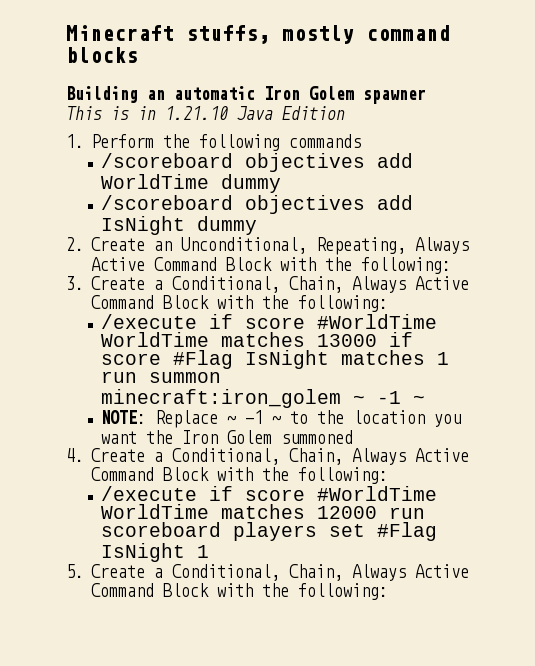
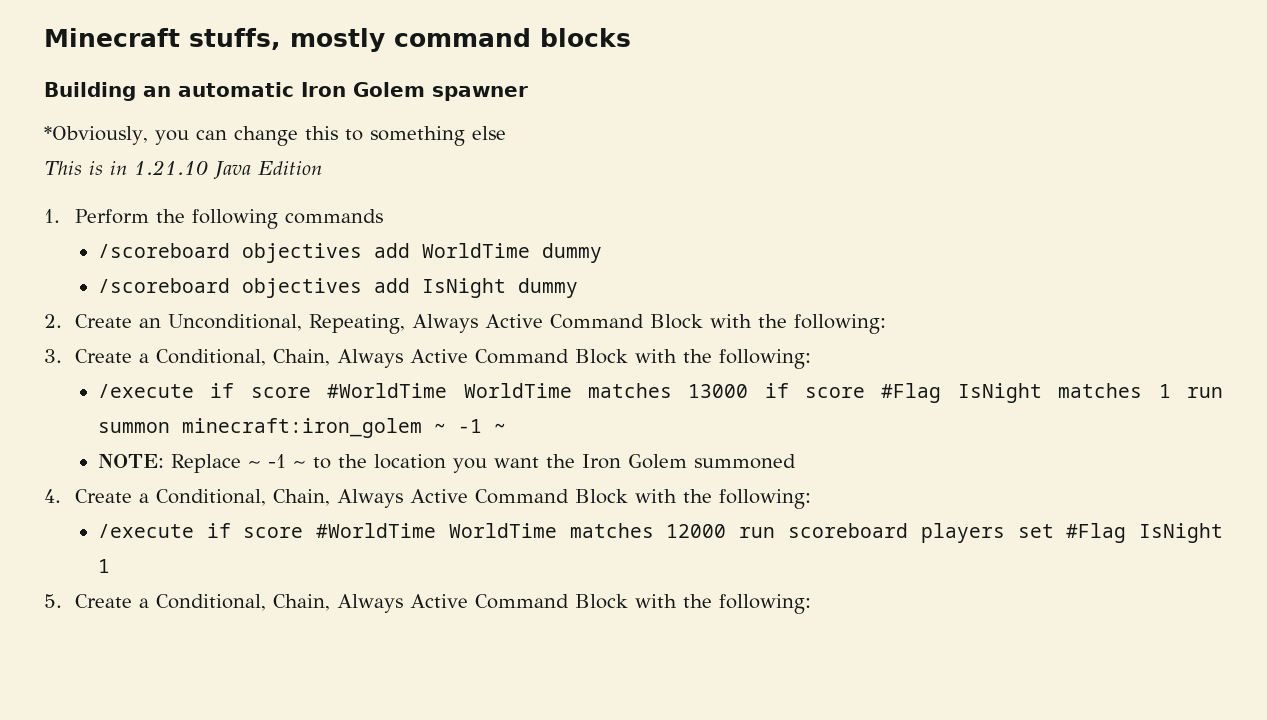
(426, 96) none -> [44,126,506,146] // *Obviously, you can change this to something else

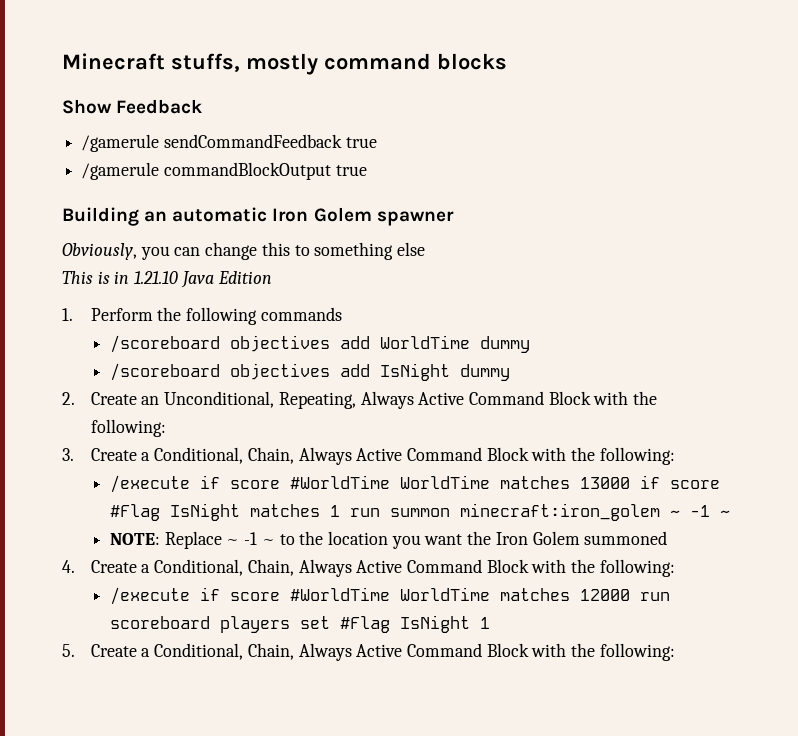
(631, 37) none -> [62,99,203,114] [81,134,377,152] [81,162,367,180] // Show Feedback // /gamerule sendCommandFeedback true // /gamerule commandBlockOutput true
[44,126,148,145] *Obviously, -> [62,243,137,260] Obviously,

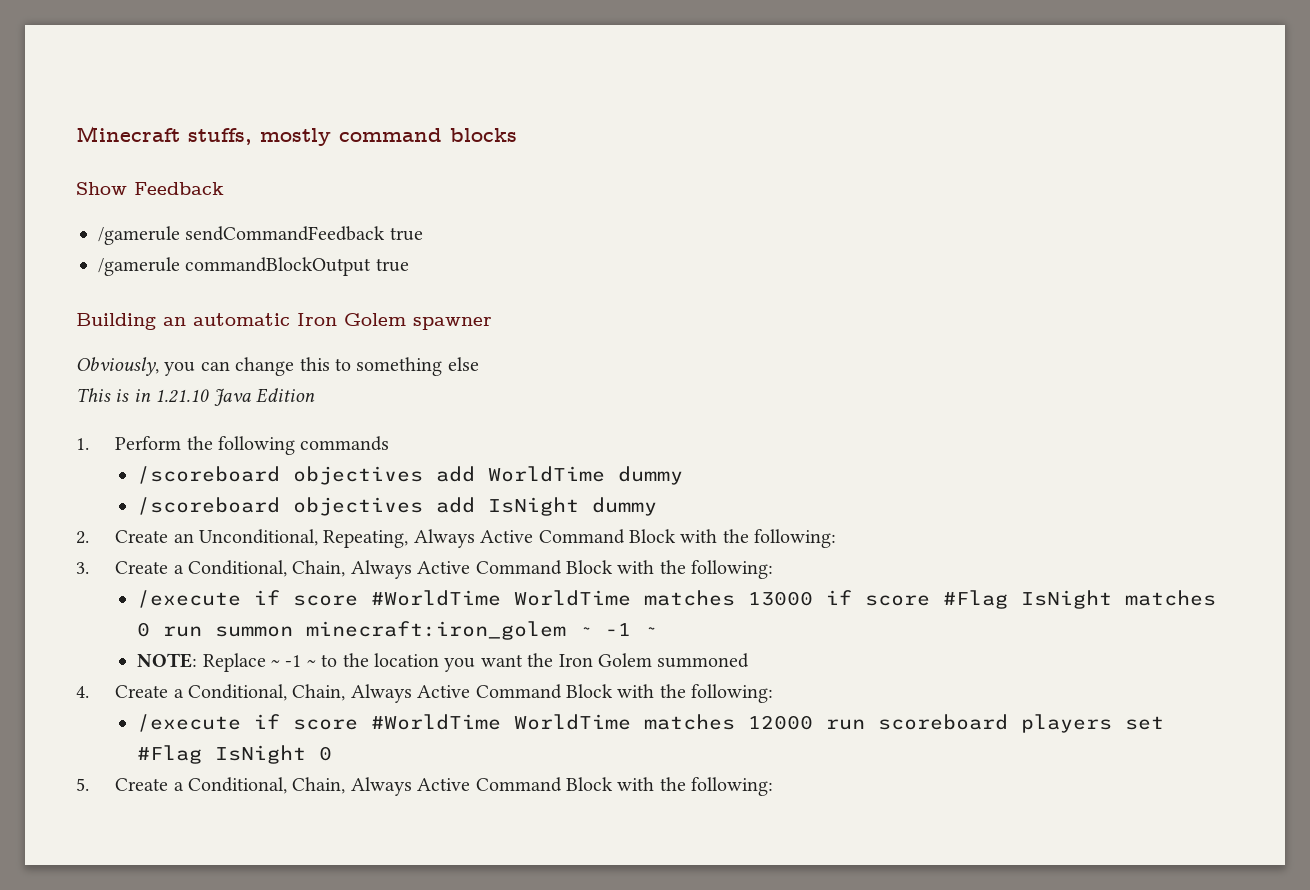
[329,505,340,517] 1 -> [137,622,151,637] 0
[479,617,490,629] 1 -> [319,746,333,761] 0

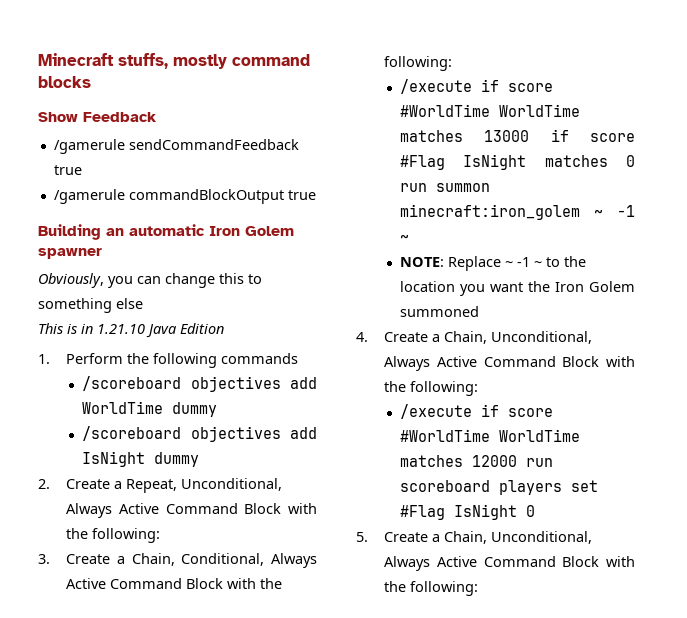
[173,529,409,548] an Unconditional, Repeating, -> [114,478,283,493] a Repeat, Unconditional,
[187,560,346,577] Conditional, Chain, -> [131,553,265,566] Chain, Conditional,
[187,684,346,701] Conditional, Chain, -> [444,331,593,344] Chain, Unconditional,
[187,777,346,794] Conditional, Chain, -> [444,531,593,544] Chain, Unconditional,

